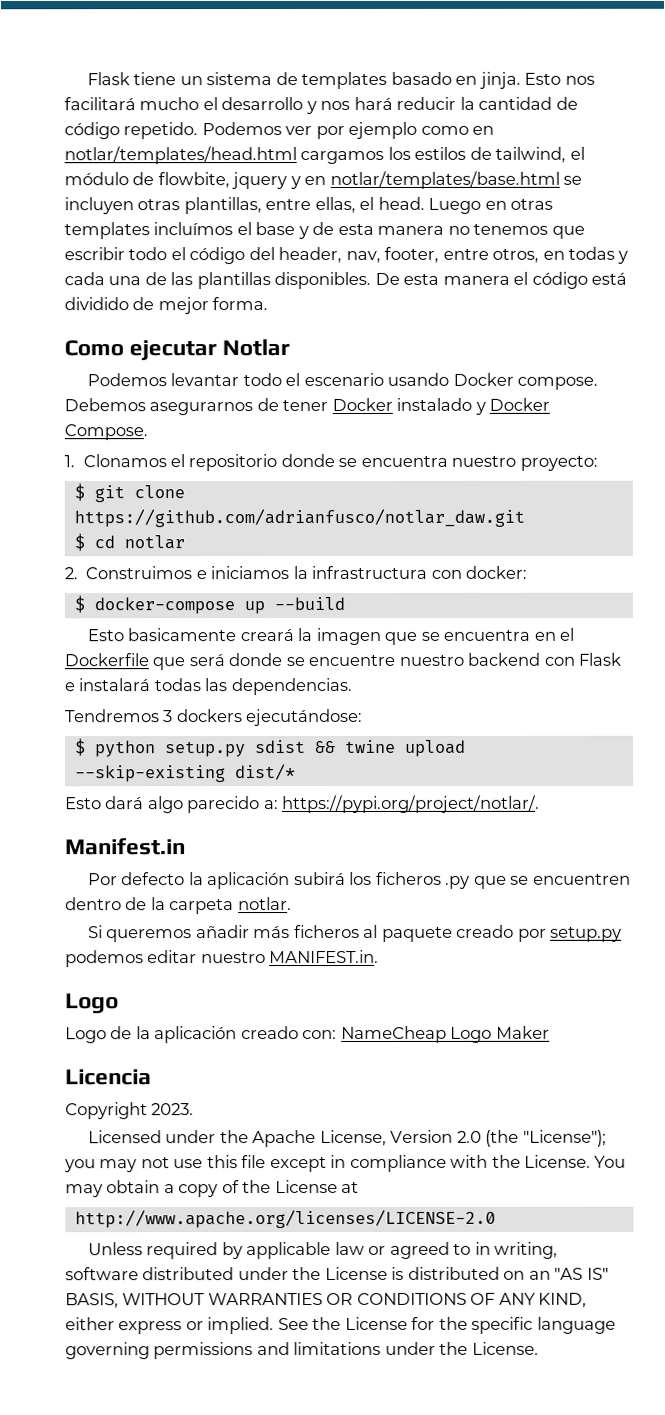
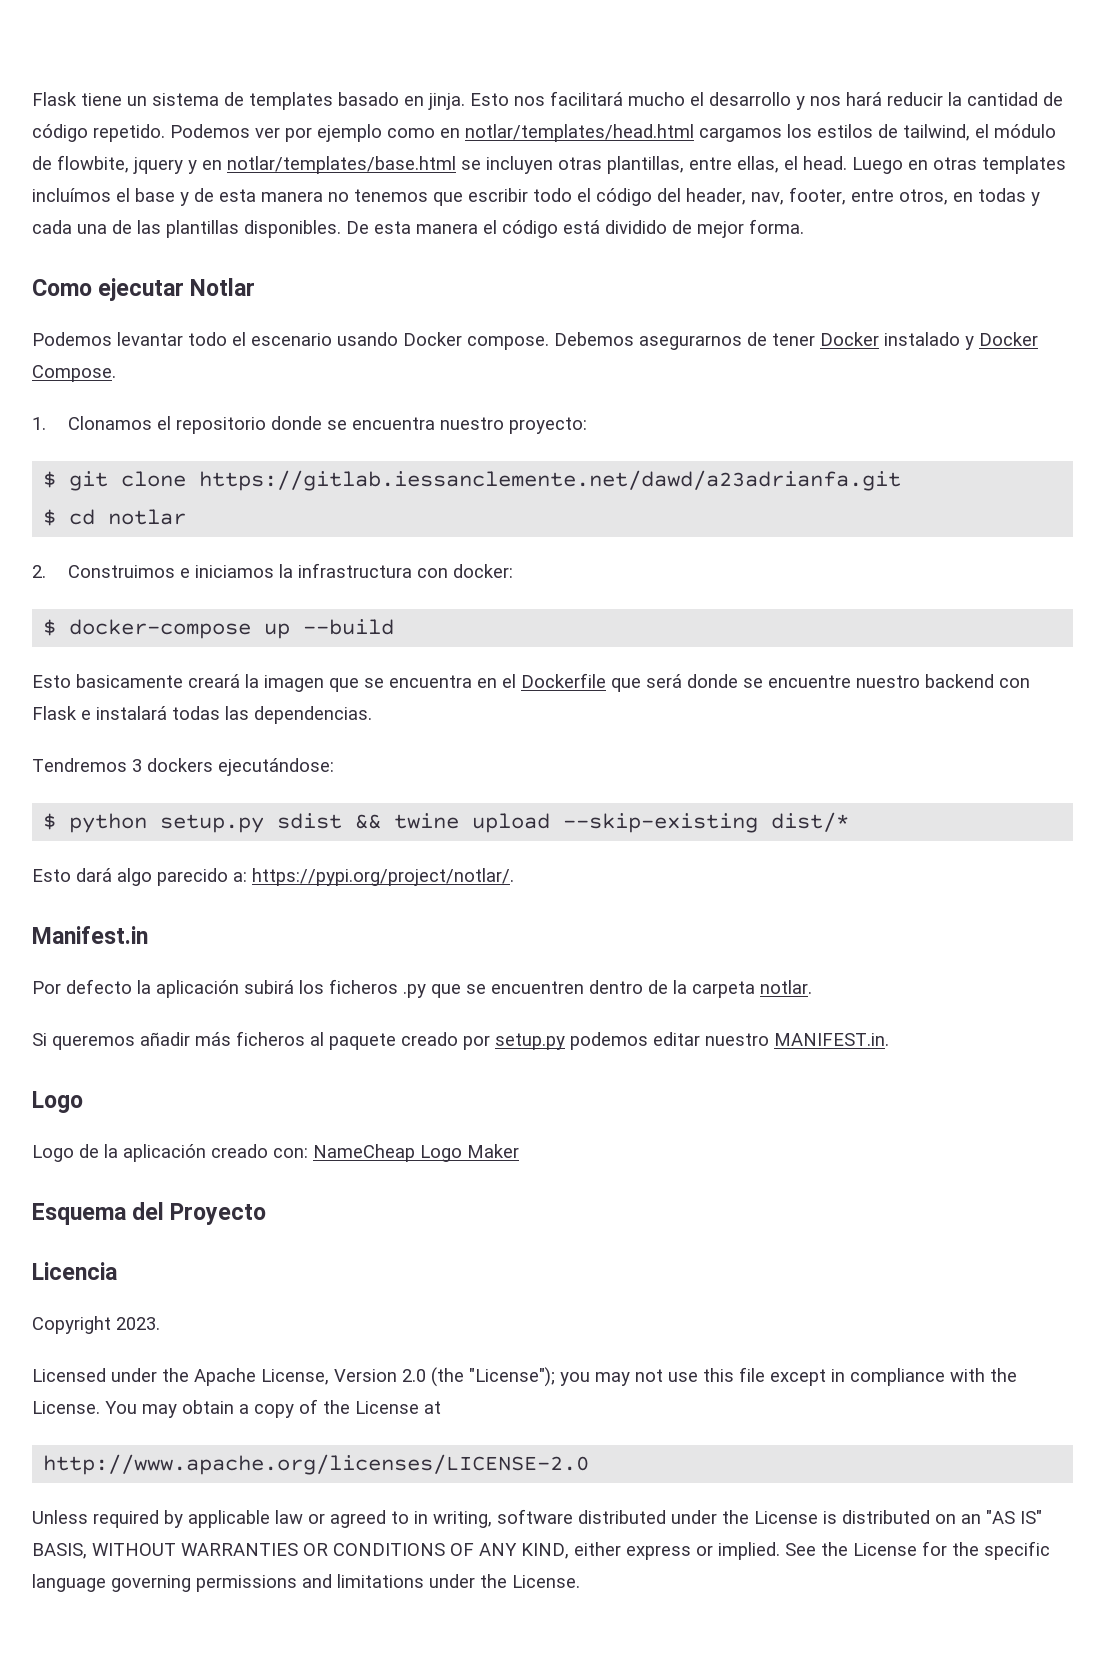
[73,508,525,528] https://github.com/adrianfusco/notlar_daw.git -> [199,470,902,491] https://gitlab.iessanclemente.net/dawd/a23adrianfa.git
(550, 1032) none -> [32,1202,267,1225] // Esquema del Proyecto

